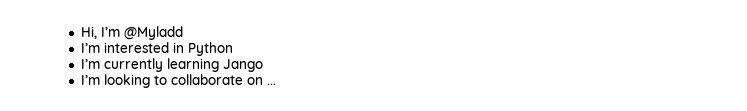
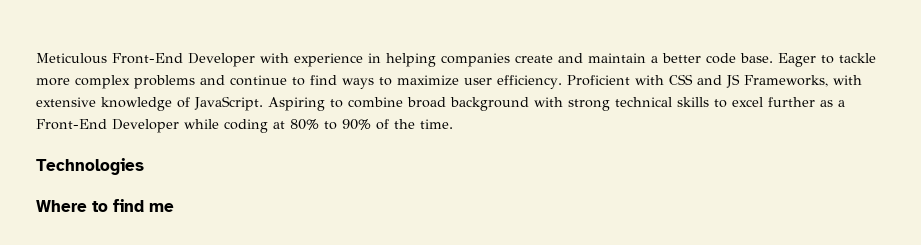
[80,26,183,40] [80,42,233,56] [80,58,263,72] [80,74,276,88] Hi, I’m @Myladd // I’m interested in Python // I’m currently learning Jango // I’m looking to collaborate on ... -> [36,53,876,67] [36,74,862,89] [36,96,845,111] [36,119,453,133] [36,158,144,175] [36,199,174,212] Meticulous Front-End Developer with experience in helping companies create and maintain a better code base. Eager to tackle more complex problems and continue to find ways to maximize user efficiency. Proficient with CSS and JS Frameworks, with extensive knowledge of JavaScript. Aspiring to combine broad background with strong technical skills to excel further as a Front-End Developer while coding at 80% to 90% of the time. // Technologies // Where to find me

